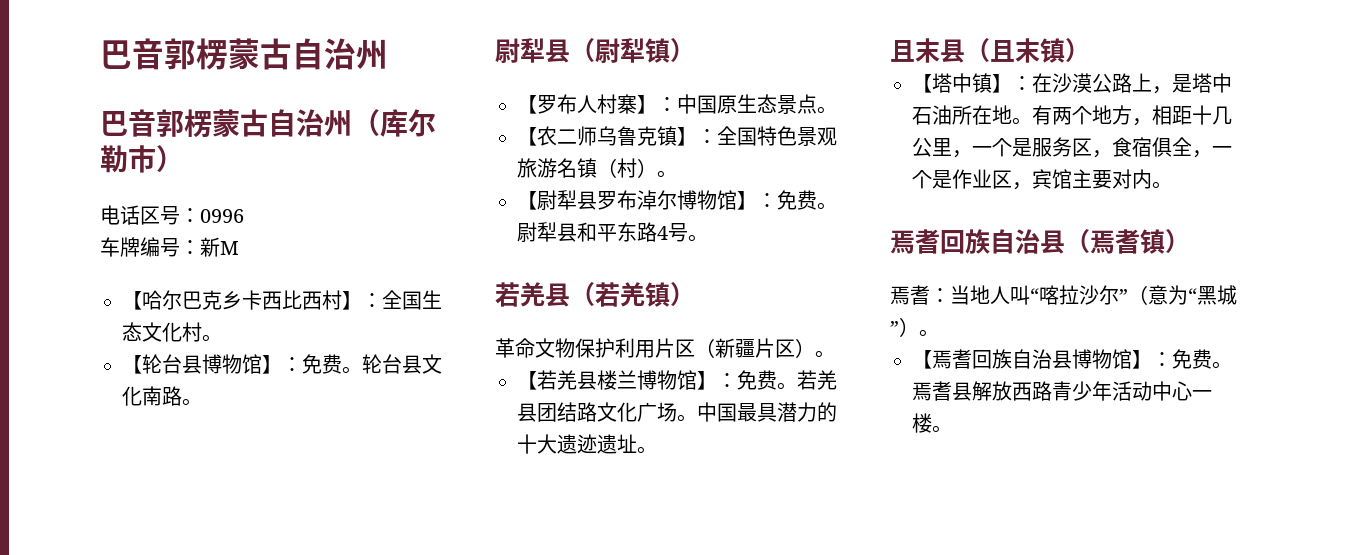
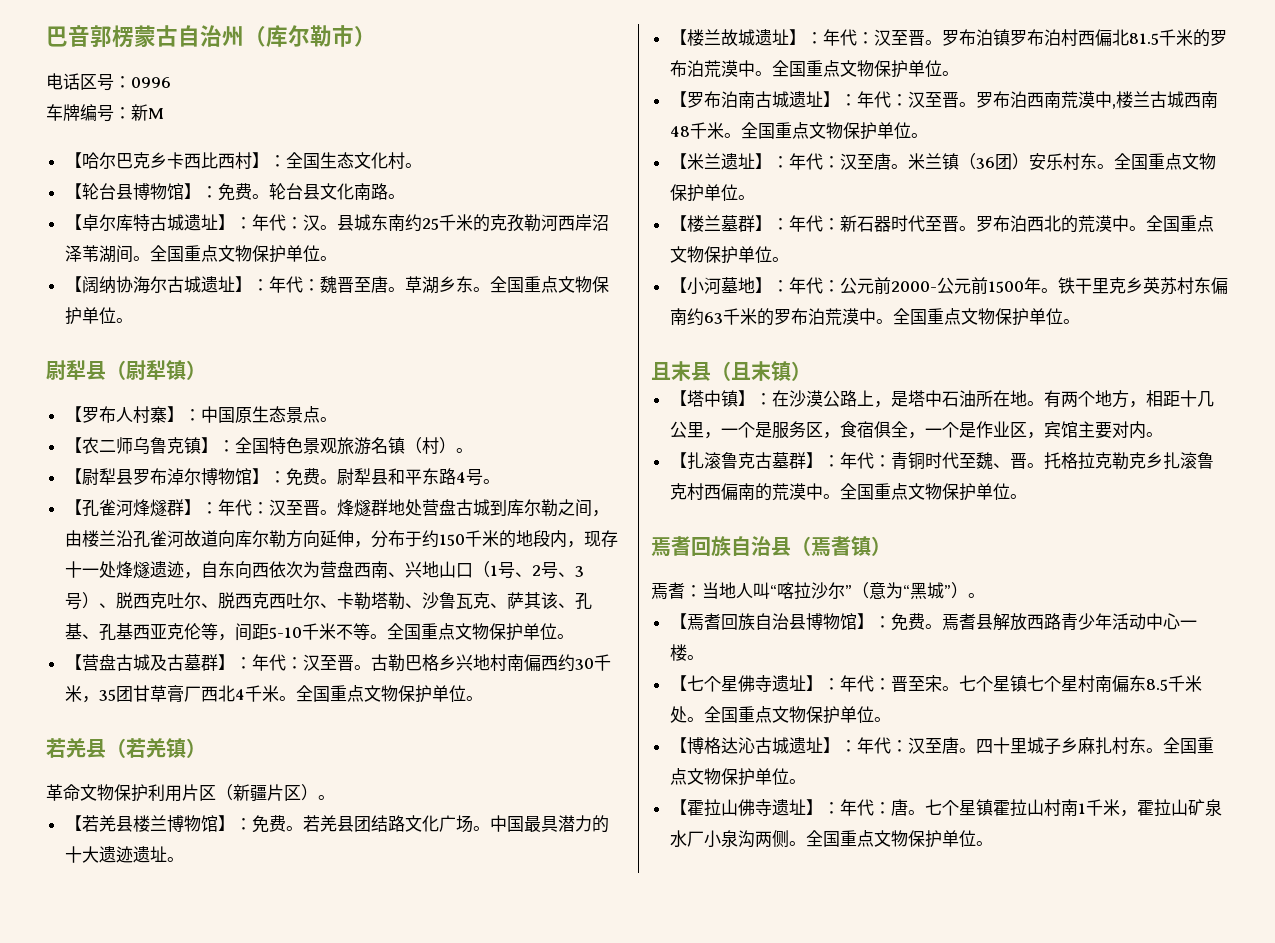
[100,38,388,70] [100,109,352,138] 巴音郭楞蒙古自治州 // 巴音郭楞蒙古自治州 -> [46,25,244,48] 巴音郭楞蒙古自治州
(202, 402) none -> [64,214,609,232] [64,245,337,263] [64,276,609,294] [64,307,133,325] // 【卓尔库特古城遗址】：年代：汉。县城东南约25千米的克孜勒河西岸沼泽苇湖间。全国重点文物保护单位。 // 【阔纳协海尔古城遗址】：年代：魏晋至唐。草湖乡东。全国重点文物保护单位。
(708, 238) none -> [64,499,609,517] [64,530,618,548] [64,561,584,579] [64,592,592,610] [64,623,574,641] [64,654,611,672] [64,685,483,703] // 【孔雀河烽燧群】：年代：汉至晋。烽燧群地处营盘古城到库尔勒之间，由楼兰沿孔雀河故道向库尔勒方向延伸，分布于约150千米的地段内，现存十一处烽燧遗迹，自东向西依次为营盘西南、兴地山口（1号、2号、3号）、脱西克吐尔、脱西克西吐尔、卡勒塔勒、沙鲁瓦克、萨其该、孔基、孔基西亚克伦等，间距5-10千米不等。全国重点文物保护单位。 // 【营盘古城及古墓群】：年代：汉至晋。古勒巴格乡兴地村南偏西约30千米，35团甘草膏厂西北4千米。全国重点文物保护单位。
(657, 450) none -> [669,29,1227,47] [669,60,959,78] [669,91,1218,109] [669,122,928,140] [669,153,1216,170] [669,184,755,202] [669,215,1214,233] [669,246,789,264] [669,277,1228,295] [669,308,1080,326] // 【楼兰故城遗址】：年代：汉至晋。罗布泊镇罗布泊村西偏北81.5千米的罗布泊荒漠中。全国重点文物保护单位。 // 【罗布泊南古城遗址】：年代：汉至晋。罗布泊西南荒漠中,楼兰古城西南48千米。全国重点文物保护单位。 // 【米兰遗址】：年代：汉至唐。米兰镇（36团）安乐村东。全国重点文物保护单位。 // 【楼兰墓群】：年代：新石器时代至晋。罗布泊西北的荒漠中。全国重点文物保护单位。 // 【小河墓地】：年代：公元前2000-公元前1500年。铁干里克乡英苏村东偏南约63千米的罗布泊荒漠中。全国重点文物保护单位。
(1172, 185) none -> [669,452,1214,470] [669,483,1027,501] // 【扎滚鲁克古墓群】：年代：青铜时代至魏、晋。托格拉克勒克乡扎滚鲁克村西偏南的荒漠中。全国重点文物保护单位。
(952, 429) none -> [669,675,1202,693] [669,706,891,724] [669,737,1214,755] [669,768,806,786] [669,799,1222,817] [669,830,993,848] // 【七个星佛寺遗址】：年代：晋至宋。七个星镇七个星村南偏东8.5千米处。全国重点文物保护单位。 // 【博格达沁古城遗址】：年代：汉至唐。四十里城子乡麻扎村东。全国重点文物保护单位。 // 【霍拉山佛寺遗址】：年代：唐。七个星镇霍拉山村南1千米，霍拉山矿泉水厂小泉沟两侧。全国重点文物保护单位。

